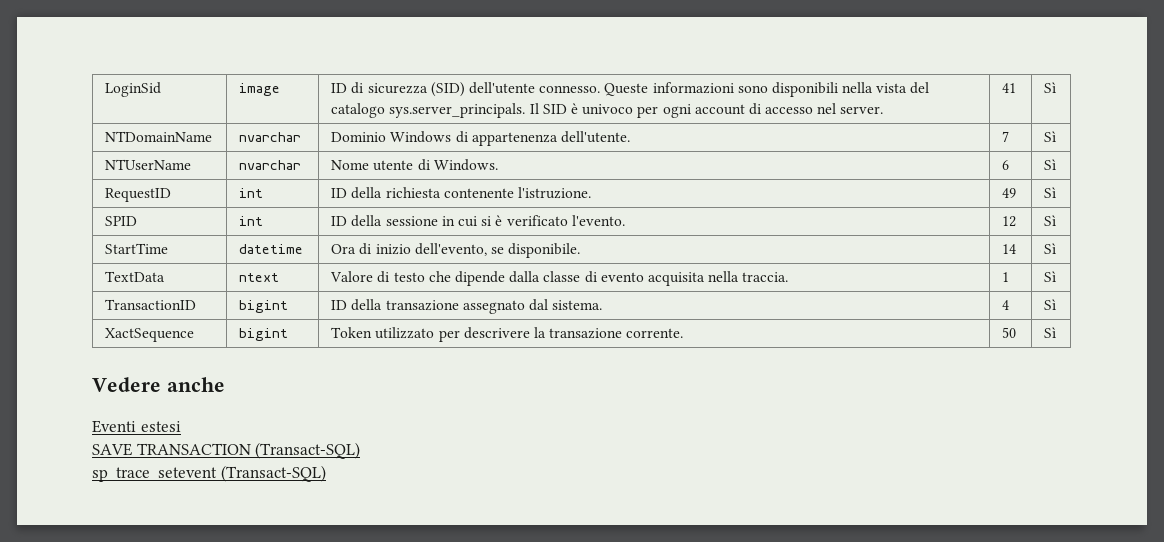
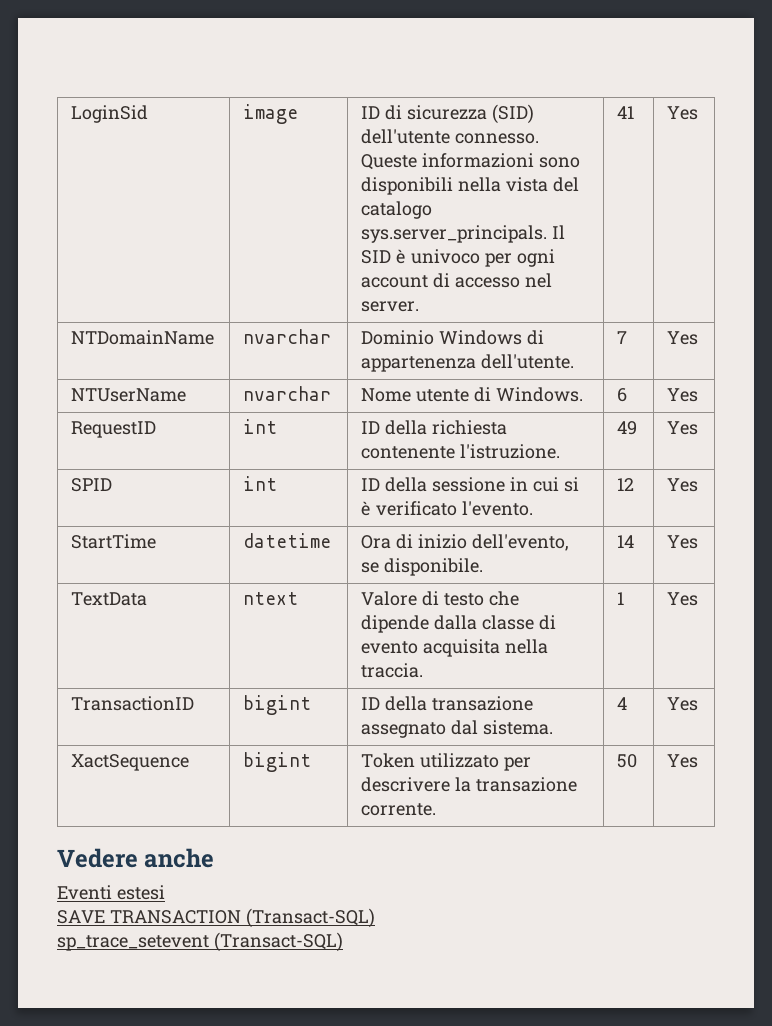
[1044,82,1057,93] Sì -> [667,106,699,120] Yes
[1044,131,1057,142] Sì -> [667,331,699,345] Yes
[1044,159,1057,170] Sì -> [667,388,699,402] Yes
[1044,187,1057,198] Sì -> [667,421,699,435] Yes
[1044,215,1057,226] Sì -> [667,478,699,492] Yes
[1044,243,1057,254] Sì -> [667,535,699,549] Yes
[1044,271,1057,282] Sì -> [667,592,699,606] Yes
[1044,299,1057,310] Sì -> [667,697,699,711] Yes
[1044,327,1057,338] Sì -> [667,754,699,768] Yes

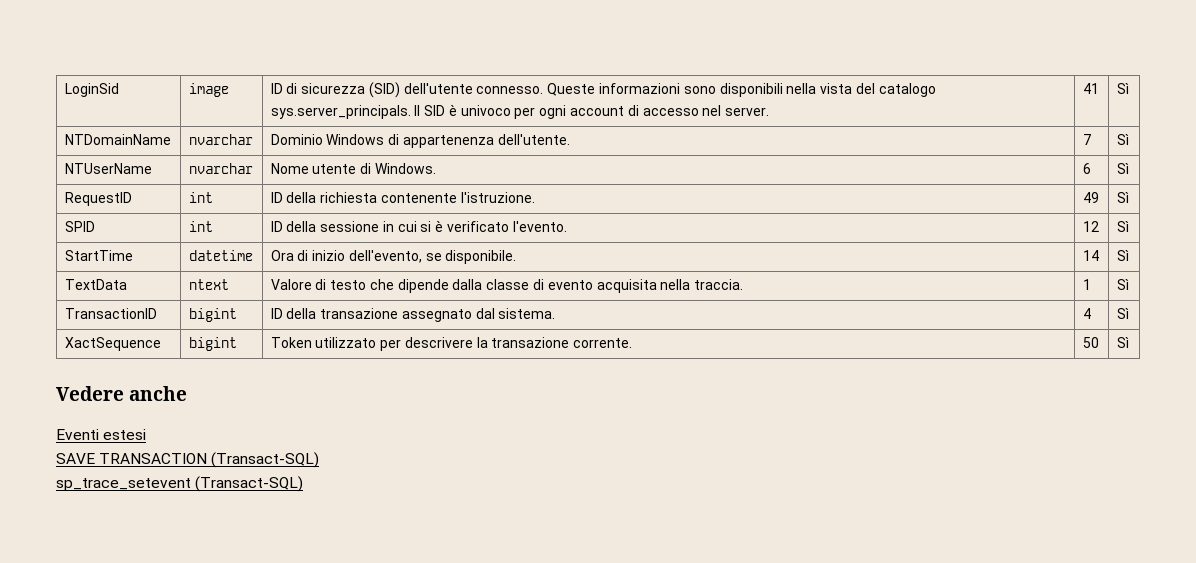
[667,106,699,120] Yes -> [1116,83,1129,94] Sì
[667,331,699,345] Yes -> [1116,134,1129,145] Sì
[667,388,699,402] Yes -> [1116,163,1129,174] Sì
[667,421,699,435] Yes -> [1116,192,1129,203] Sì
[667,478,699,492] Yes -> [1116,221,1129,232] Sì
[667,535,699,549] Yes -> [1116,250,1129,261] Sì
[667,592,699,606] Yes -> [1116,279,1129,290] Sì
[667,697,699,711] Yes -> [1116,308,1129,319] Sì
[667,754,699,768] Yes -> [1116,337,1129,348] Sì

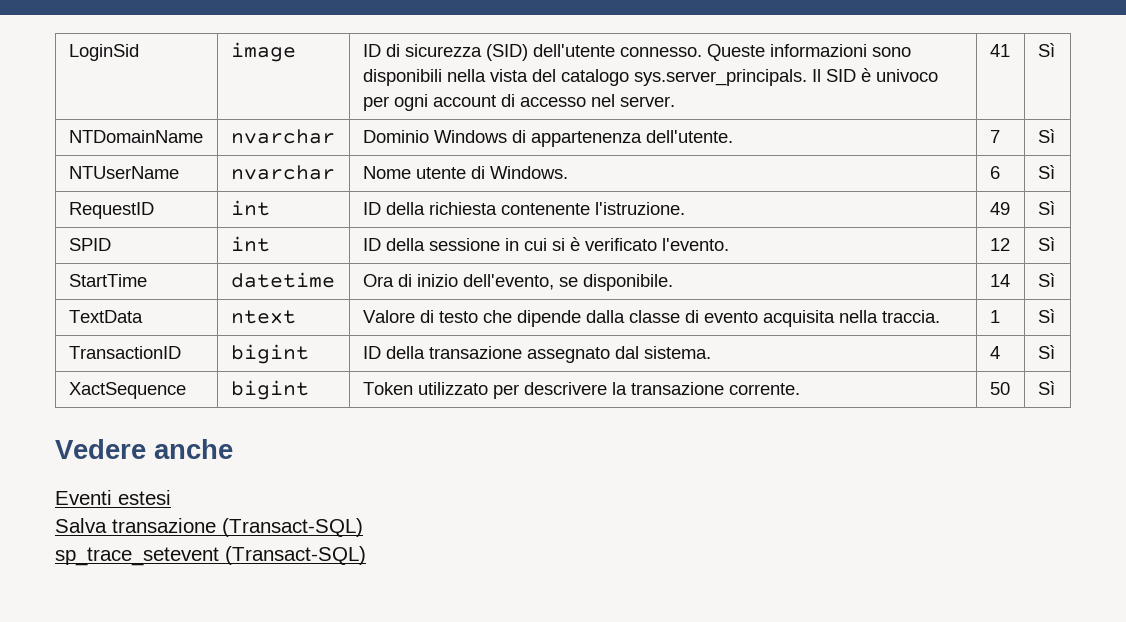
[56,453,208,464] SAVE TRANSACTION -> [55,518,216,533] Salva transazione

